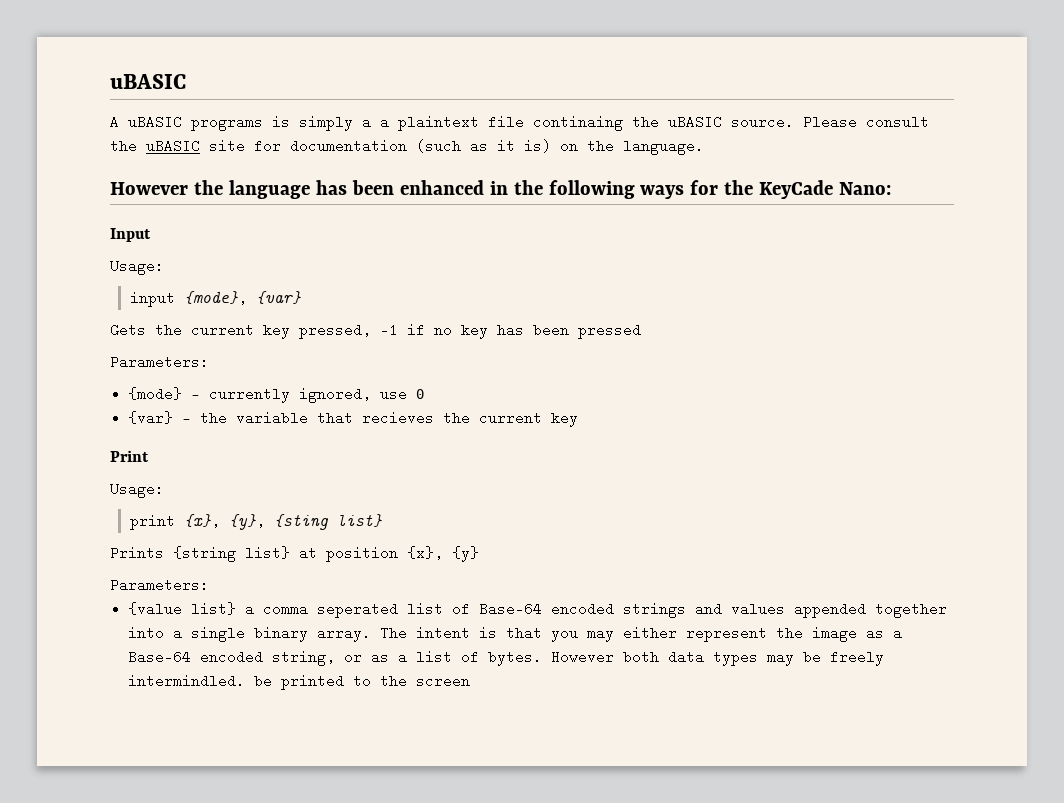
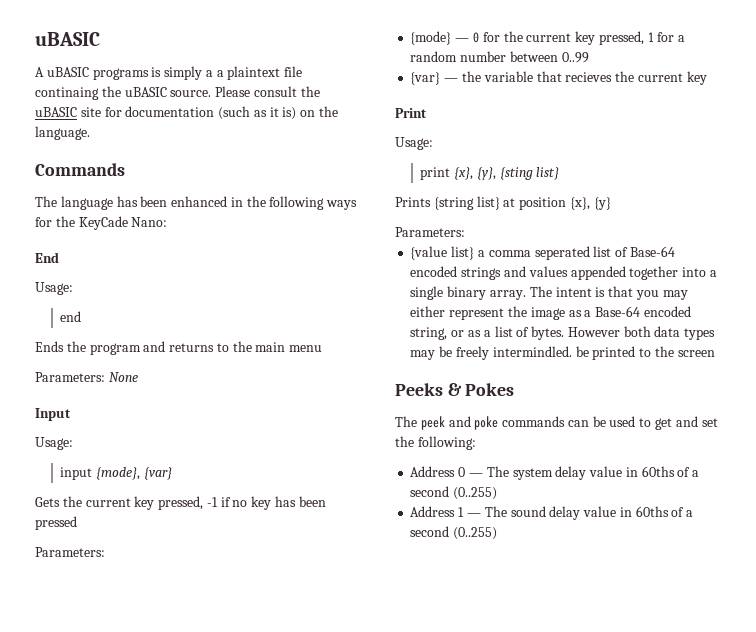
[110,180,223,195] However the -> [35,163,125,176] [35,196,57,207] Commands // The
(892, 188) none -> [35,252,59,263] [35,282,73,295] [60,311,82,322] [35,341,323,355] [35,372,138,382] // End // Usage: // end // Ends the program and returns to the main menu // Parameters: None
[209,387,425,403] currently ignored, use 0 -> [472,31,686,45] [410,51,589,63] 0 for the current key pressed, 1 for a random number between 0..99
(471, 681) none -> [395,383,515,396] [395,416,718,430] [395,436,476,450] [410,466,700,480] [410,486,498,500] [410,506,694,520] [410,526,498,540] // Peeks & Pokes // The peek and poke commands can be used to get and set the following: // Address 0 — The system delay value in 60ths of a second (0..255) // Address 1 — The sound delay value in 60ths of a second (0..255)

